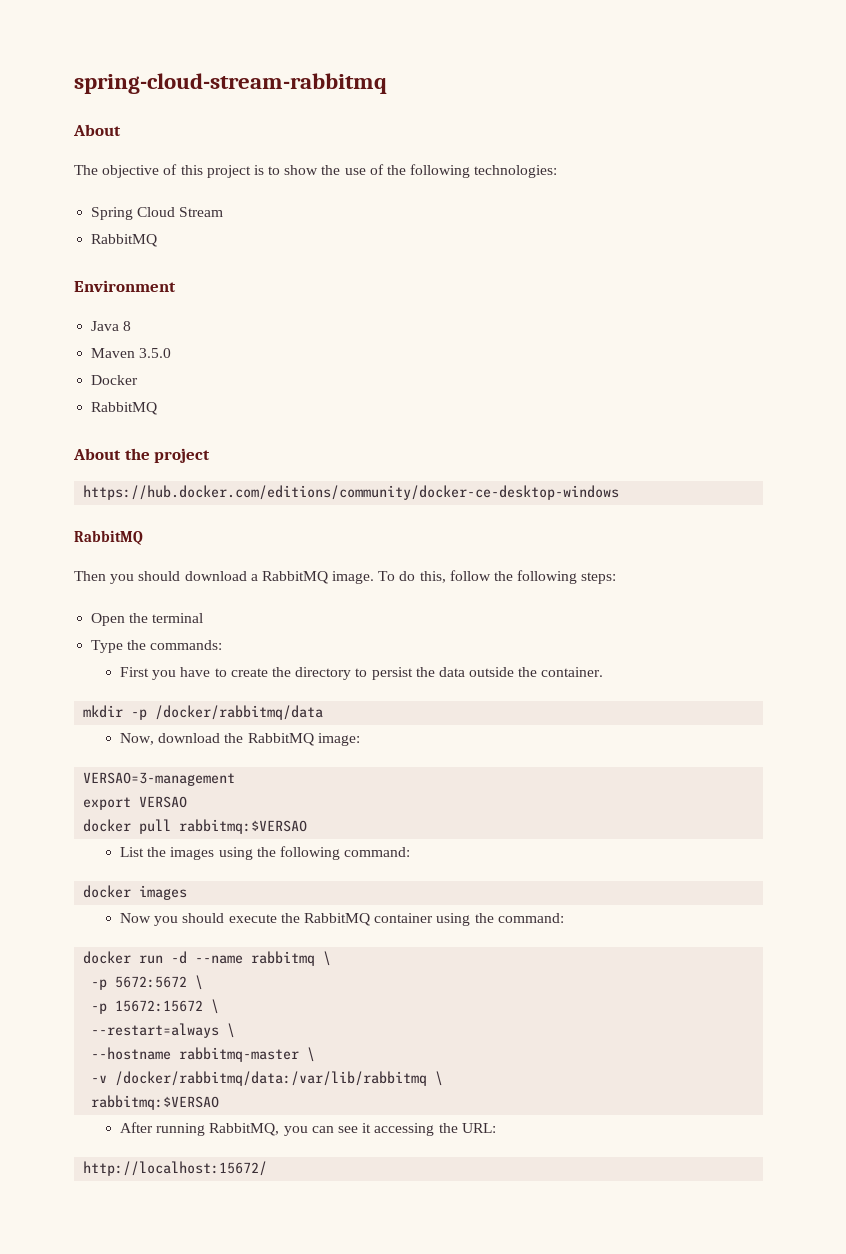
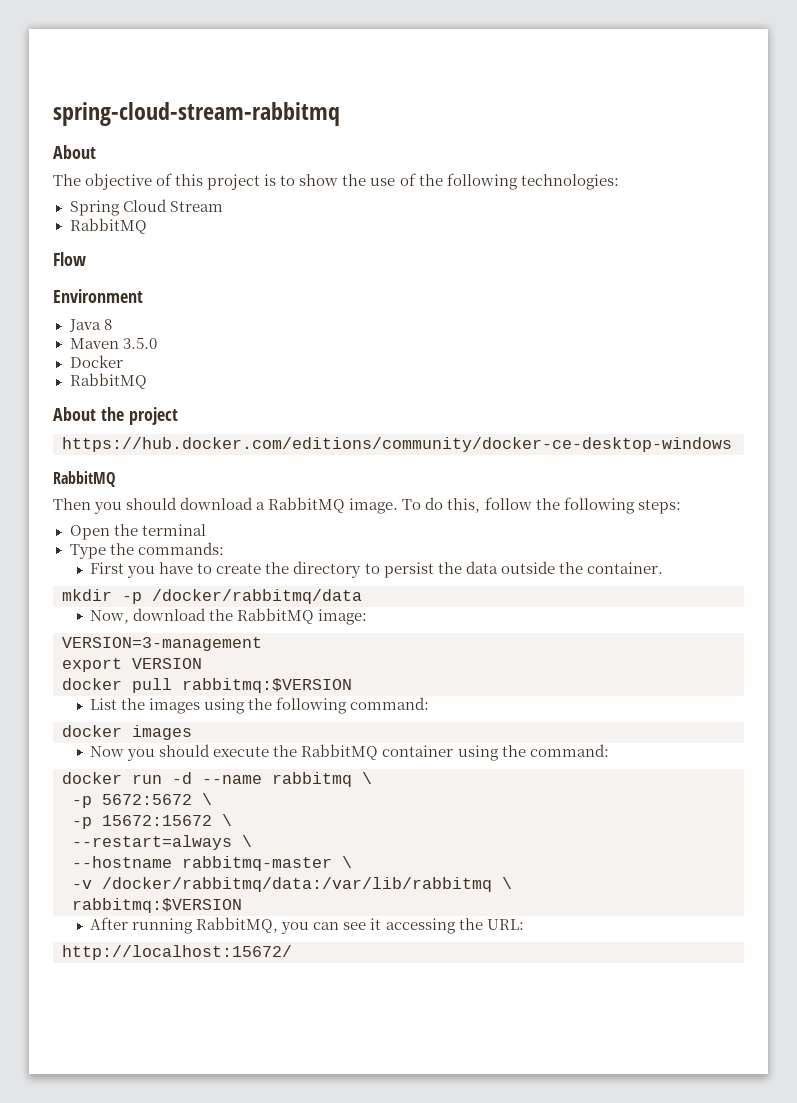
(158, 240) none -> [53,252,86,266] // Flow
[83,772,236,786] VERSAO=3-management -> [62,637,262,651] VERSION=3-management
[139,796,188,808] VERSAO -> [132,658,202,669] VERSION
[179,819,308,834] rabbitmq:$VERSAO -> [182,678,352,693] rabbitmq:$VERSION
[91,1095,220,1110] rabbitmq:$VERSAO -> [72,898,242,913] rabbitmq:$VERSION

